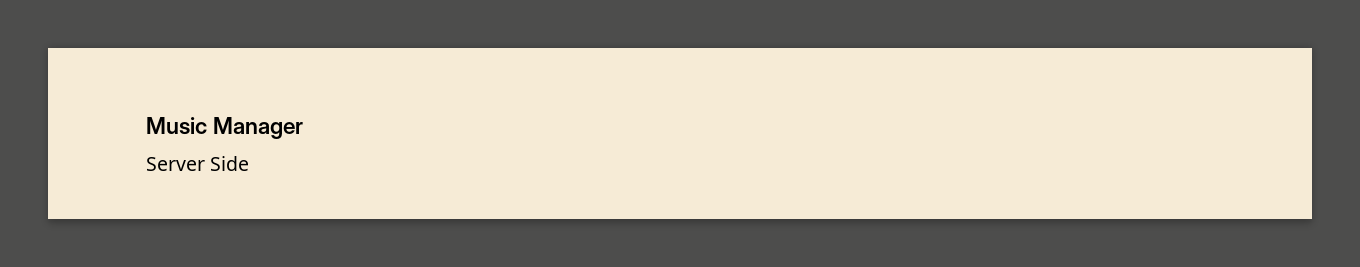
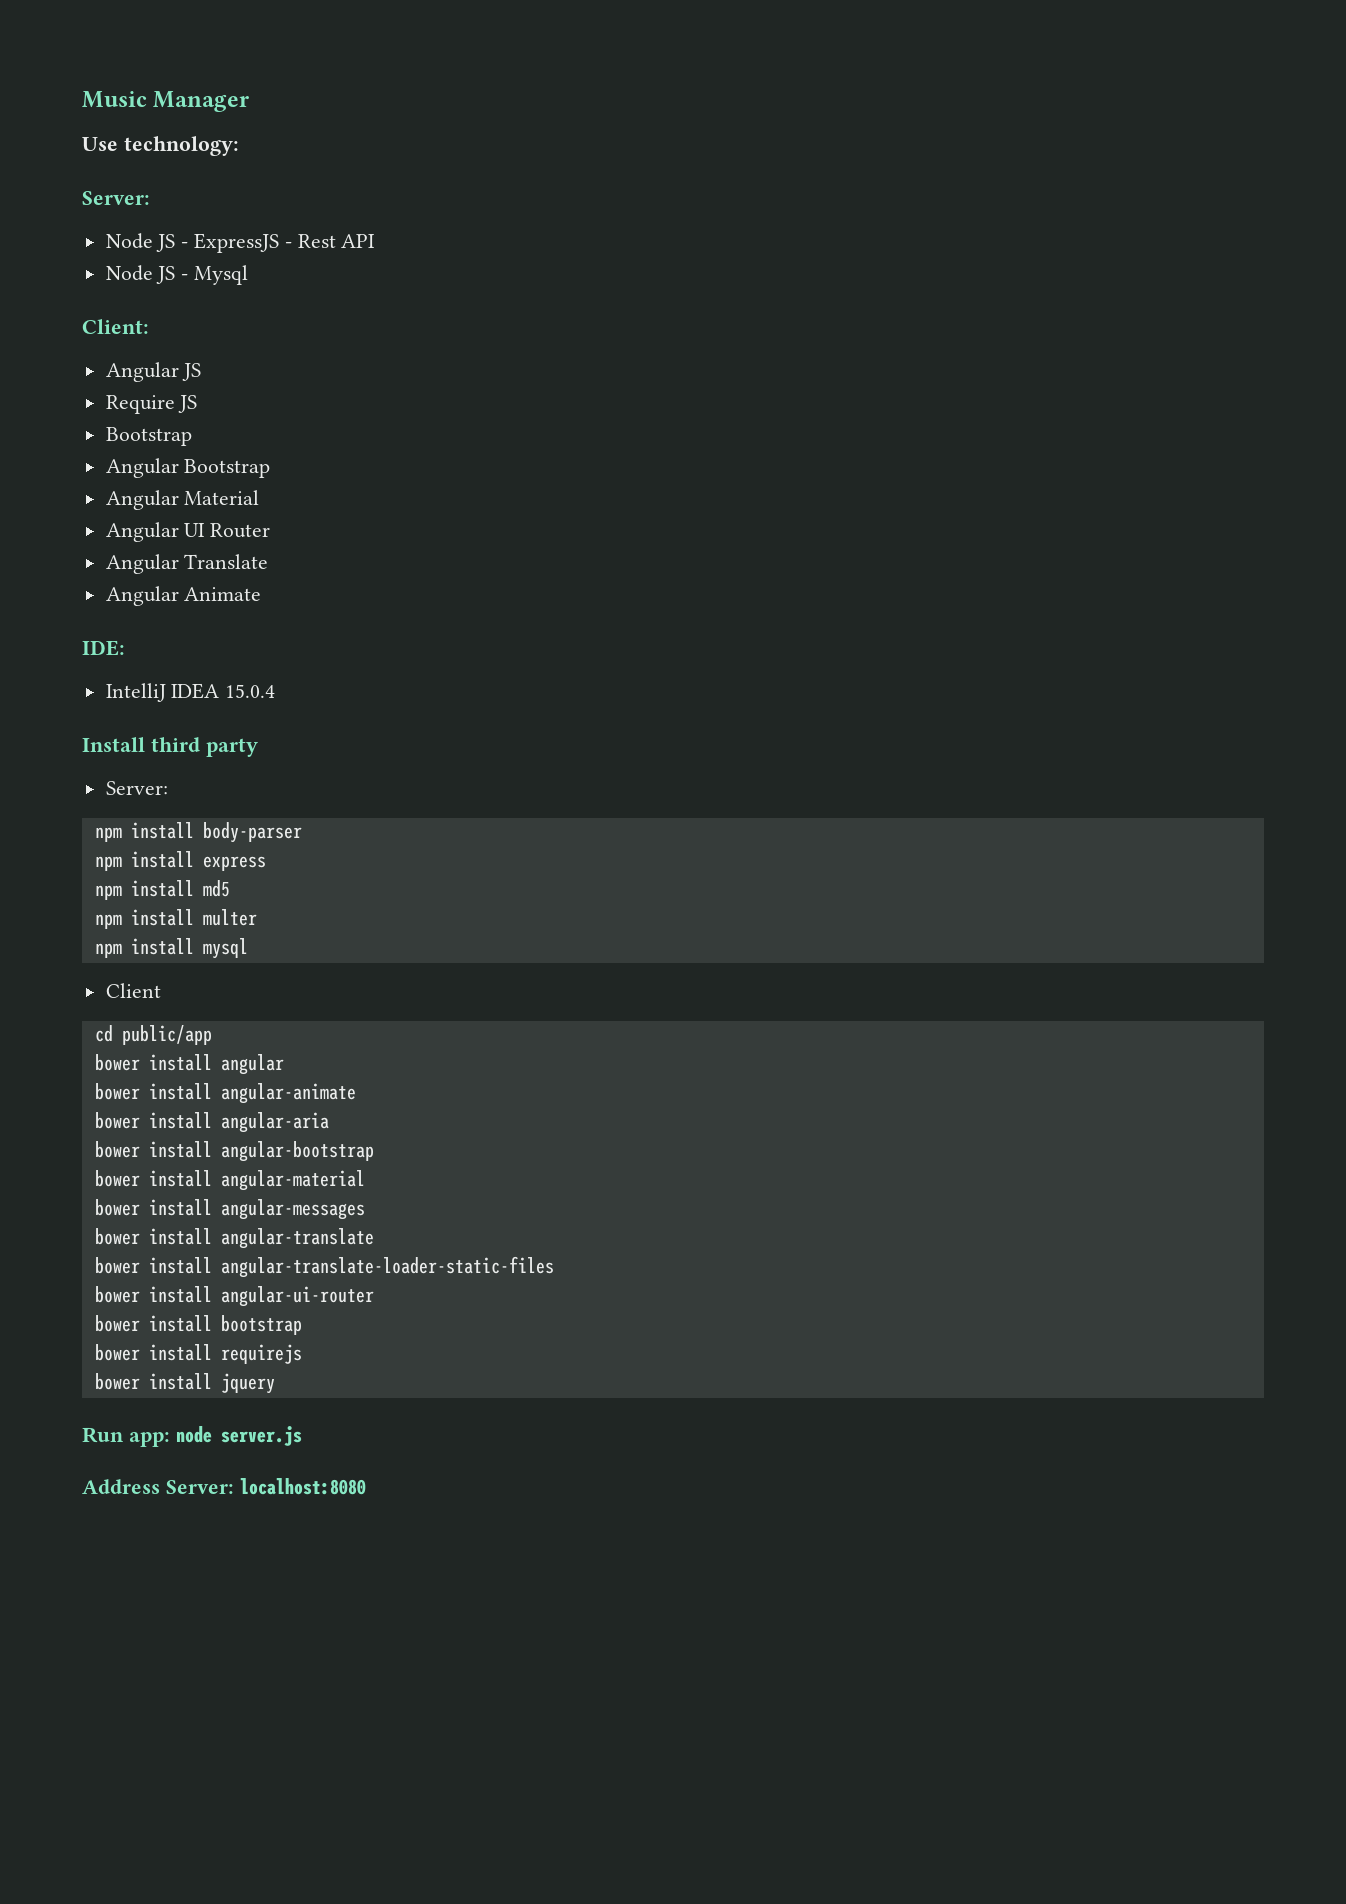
[146,156,250,171] Server Side -> [82,136,239,156] [82,191,150,205] [105,233,376,253] [105,265,249,285] [82,319,149,334] [105,362,202,382] [105,395,198,414] [105,427,192,446] [105,458,271,478] [105,490,260,510] [105,522,271,542] [105,554,269,574] [105,586,262,606] [82,640,125,656] [105,683,276,702] [82,737,258,757] [105,781,168,795] [94,822,302,843] [94,851,266,871] [94,880,230,900] [94,909,257,929] [94,938,248,959] [105,983,161,998] [94,1025,212,1045] [94,1054,284,1075] [94,1083,356,1104] [94,1112,329,1133] [94,1141,374,1162] [94,1170,365,1191] [94,1199,365,1220] [94,1228,374,1249] [94,1256,554,1278] [94,1286,374,1307] [94,1315,302,1335] [94,1344,302,1364] [94,1373,275,1394] [82,1426,302,1447] [82,1478,366,1495] Use technology: // Server: // Node JS - ExpressJS - Rest API // Node JS - Mysql // Client: // Angular JS // Require JS // Bootstrap // Angular Bootstrap // Angular Material // Angular UI Router // Angular Translate // Angular Animate // IDE: // IntelliJ IDEA 15.0.4 // Install third party // Server: // npm install body-parser // npm install express // npm install md5 // npm install multer // npm install mysql // Client // cd public/app // bower install angular // bower install angular-animate // bower install angular-aria // bower install angular-bootstrap // bower install angular-material // bower install angular-messages // bower install angular-translate // bower install angular-translate-loader-static-files // bower install angular-ui-router // bower install bootstrap // bower install requirejs // bower install jquery // Run app: node server.js // Address Server: localhost:8080

